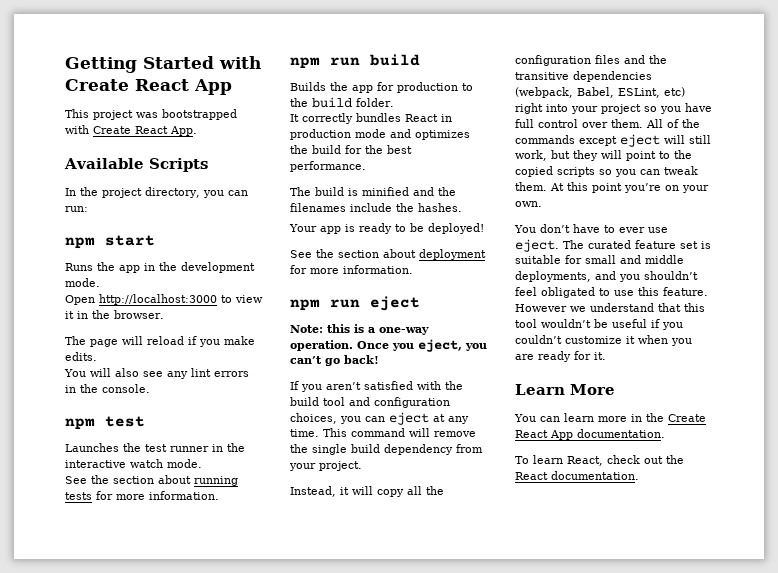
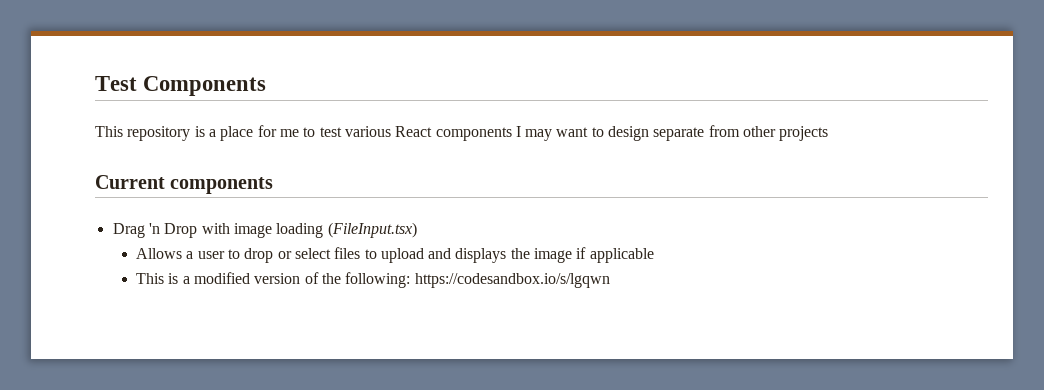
[65,56,261,73] [65,79,232,95] [65,109,237,120] [65,125,197,136] [64,158,208,172] [65,187,248,198] [65,206,88,212] [65,235,155,249] [65,262,255,273] [65,278,100,287] [65,294,263,305] [65,310,164,319] [65,336,255,347] [65,352,97,361] [64,368,249,379] [65,384,150,393] [65,416,145,430] [65,443,245,452] [65,459,202,468] [65,475,238,486] [65,491,219,500] [290,54,420,69] [290,82,473,93] [290,97,394,108] [290,113,452,124] [290,129,470,140] [290,145,412,154] [290,161,366,172] [290,187,456,196] [290,203,462,212] [289,223,484,234] [290,249,486,260] [290,265,413,274] [290,296,420,311] [290,324,429,335] [290,339,487,352] [290,355,379,366] [290,381,463,392] [290,397,450,408] [290,412,469,425] [290,428,476,437] [290,444,483,455] [289,461,362,471] [290,486,444,497] [515,55,667,66] [515,71,652,82] [515,87,685,98] [515,103,712,114] [515,119,700,128] [515,134,711,147] [515,150,692,161] [515,166,698,177] [515,182,709,193] [515,201,542,207] [514,224,668,233] [515,239,711,252] [515,255,684,264] [515,271,698,282] [515,287,708,298] [515,303,705,312] [515,319,683,330] [515,335,692,346] [515,351,606,362] [515,384,615,395] [514,413,706,422] [515,429,665,440] [515,455,684,466] [515,471,639,480] Getting Started with Create React App // This project was bootstrapped with Create React App. // Available Scripts // In the project directory, you can run: // npm start // Runs the app in the development mode. // Open http://localhost:3000 to view it in the browser. // The page will reload if you make edits. // You will also see any lint errors in the console. // npm test // Launches the test runner in the interactive watch mode. // See the section about running tests for more information. // npm run build // Builds the app for production to the build folder. // It correctly bundles React in production mode and optimizes the build for the best performance. // The build is minified and the filenames include the hashes. // Your app is ready to be deployed! // See the section about deployment for more information. // npm run eject // Note: this is a one-way operation. Once you eject, you can’t go back! // If you aren’t satisfied with the build tool and configuration choices, you can eject at any time. This command will remove the single build dependency from your project. // Instead, it will copy all the configuration files and the transitive dependencies (webpack, Babel, ESLint, etc) right into your project so you have full control over them. All of the commands except eject will still work, but they will point to the copied scripts so you can tweak them. At this point you’re on your own. // You don’t have to ever use eject. The curated feature set is suitable for small and middle deployments, and you shouldn’t feel obligated to use this feature. However we understand that this tool wouldn’t be useful if you couldn’t customize it when you are ready for it. // Learn More // You can learn more in the Create React App documentation. // To learn React, check out the React documentation. -> [95,76,267,96] [95,125,829,141] [95,175,274,194] [112,222,417,238] [135,247,654,263] [135,272,610,288] Test Components // This repository is a place for me to test various React components I may want to design separate from other projects // Current components // Drag 'n Drop with image loading (FileInput.tsx) // Allows a user to drop or select files to upload and displays the image if applicable // This is a modified version of the following: https://codesandbox.io/s/lgqwn

